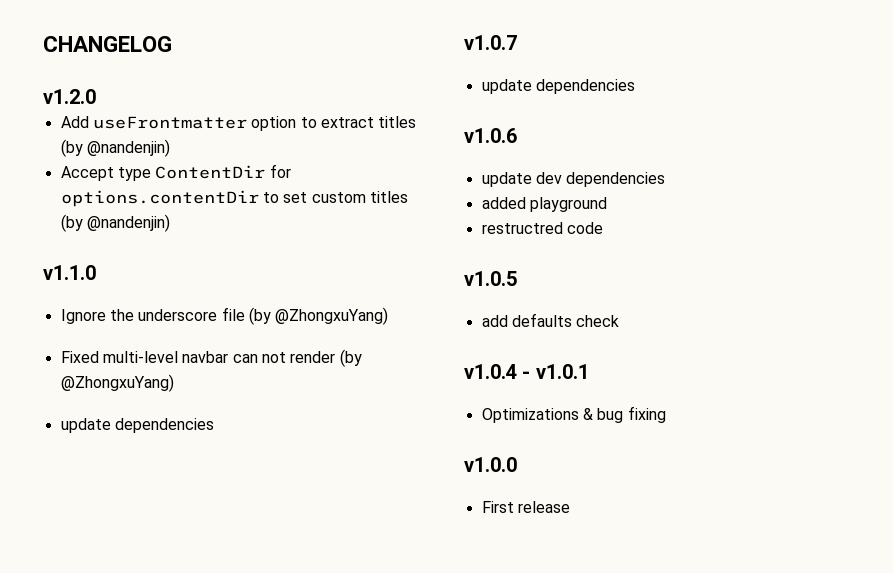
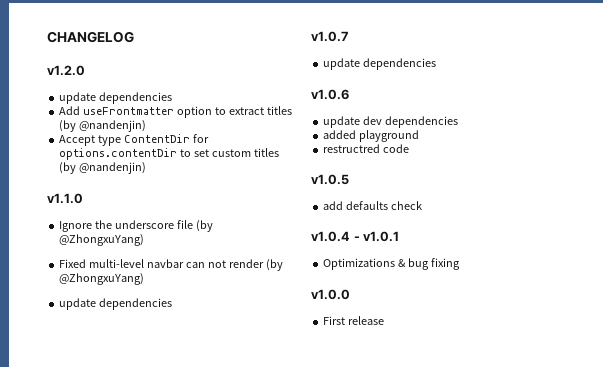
(96, 96) none -> [59,92,173,104] // update dependencies

